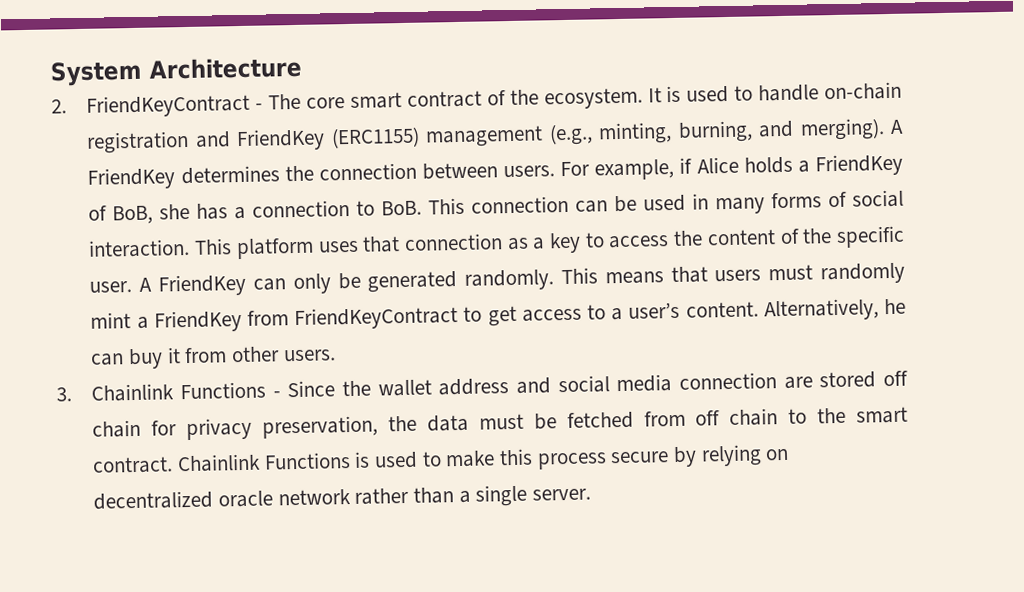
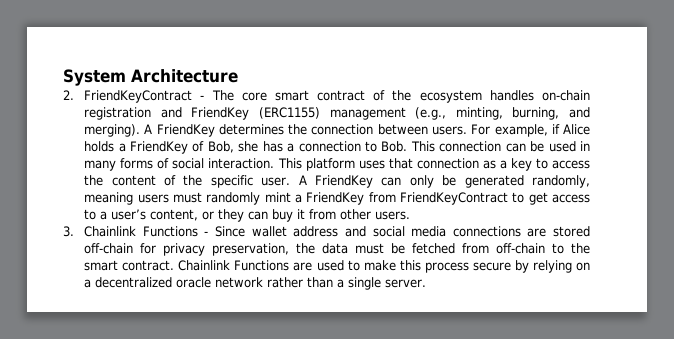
[543,84,820,110] ecosystem. It is used to handle -> [419,90,534,103] ecosystem handles
[112,205,154,225] BoB, -> [207,141,234,153] Bob,
[381,200,423,216] BoB. -> [381,141,408,152] Bob.
[464,266,708,291] randomly. This means that -> [532,175,590,188] [84,192,134,205] randomly, meaning
[685,298,906,322] content. Alternatively, he -> [150,209,245,222] content, or they
[342,380,372,397] the -> (246, 231) none
[679,372,778,390] connection -> [452,226,521,237] connections
[883,370,908,387] [92,419,142,438] off chain -> [84,243,134,254] off-chain
[695,408,779,426] off chain -> [496,243,546,254] off-chain
[354,451,371,468] is -> [293,262,313,271] are
(790, 454) none -> [84,279,92,288] a

